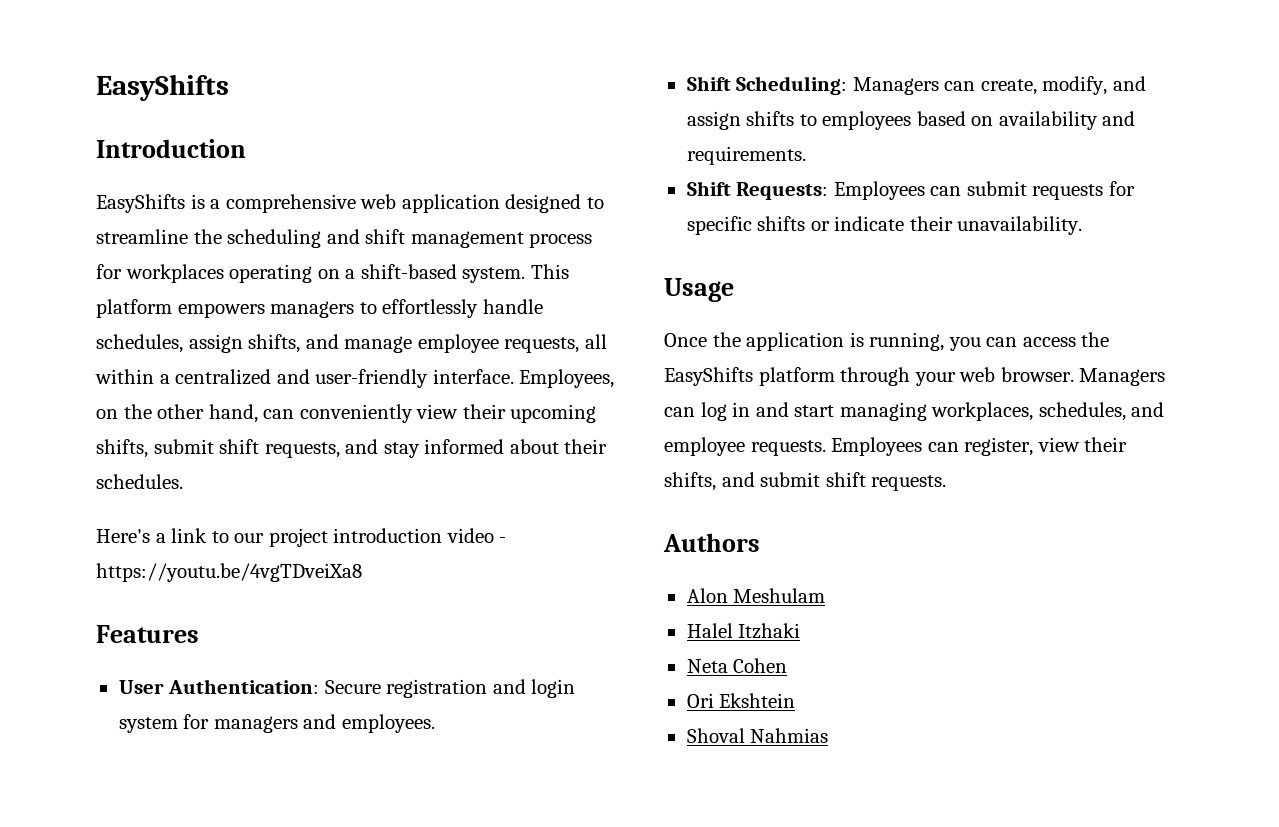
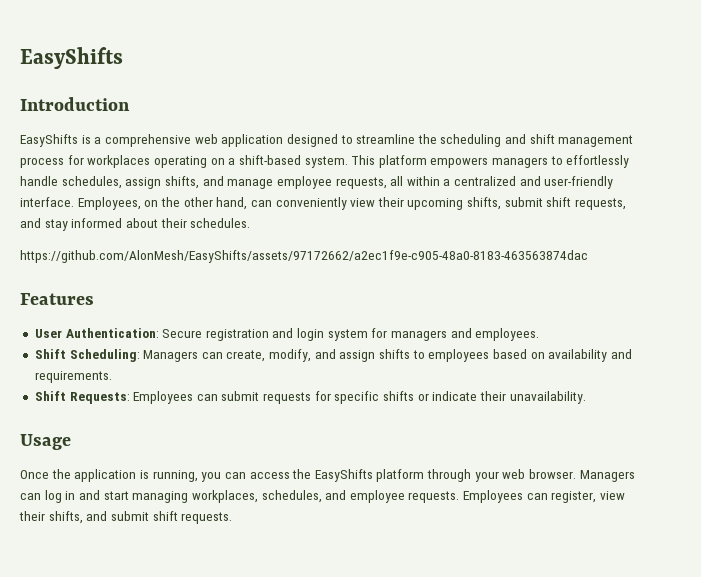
[96,528,507,547] [96,563,362,582] Here's a link to our project introduction video - https://youtu.be/4vgTDveiXa8 -> [20,250,588,263] https://github.com/AlonMesh/EasyShifts/assets/97172662/a2ec1f9e-c905-48a0-8183-463563874dac
[663,533,760,552] [686,588,826,603] [686,623,801,639] [686,658,788,673] [686,693,796,708] [686,728,829,743] // Authors // Alon Meshulam // Halel Itzhaki // Neta Cohen // Ori Ekshtein // Shoval Nahmias -> (233, 518) none

